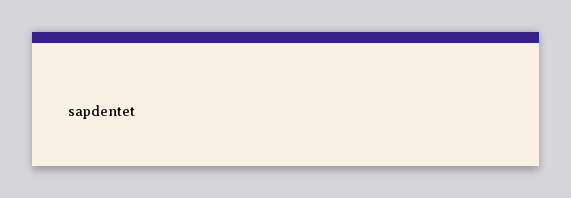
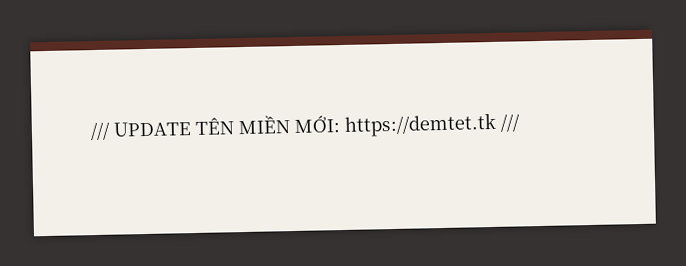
[68,105,135,119] sapdentet -> [90,112,521,141] /// UPDATE TÊN MIỀN MỚI: https://demtet.tk ///

